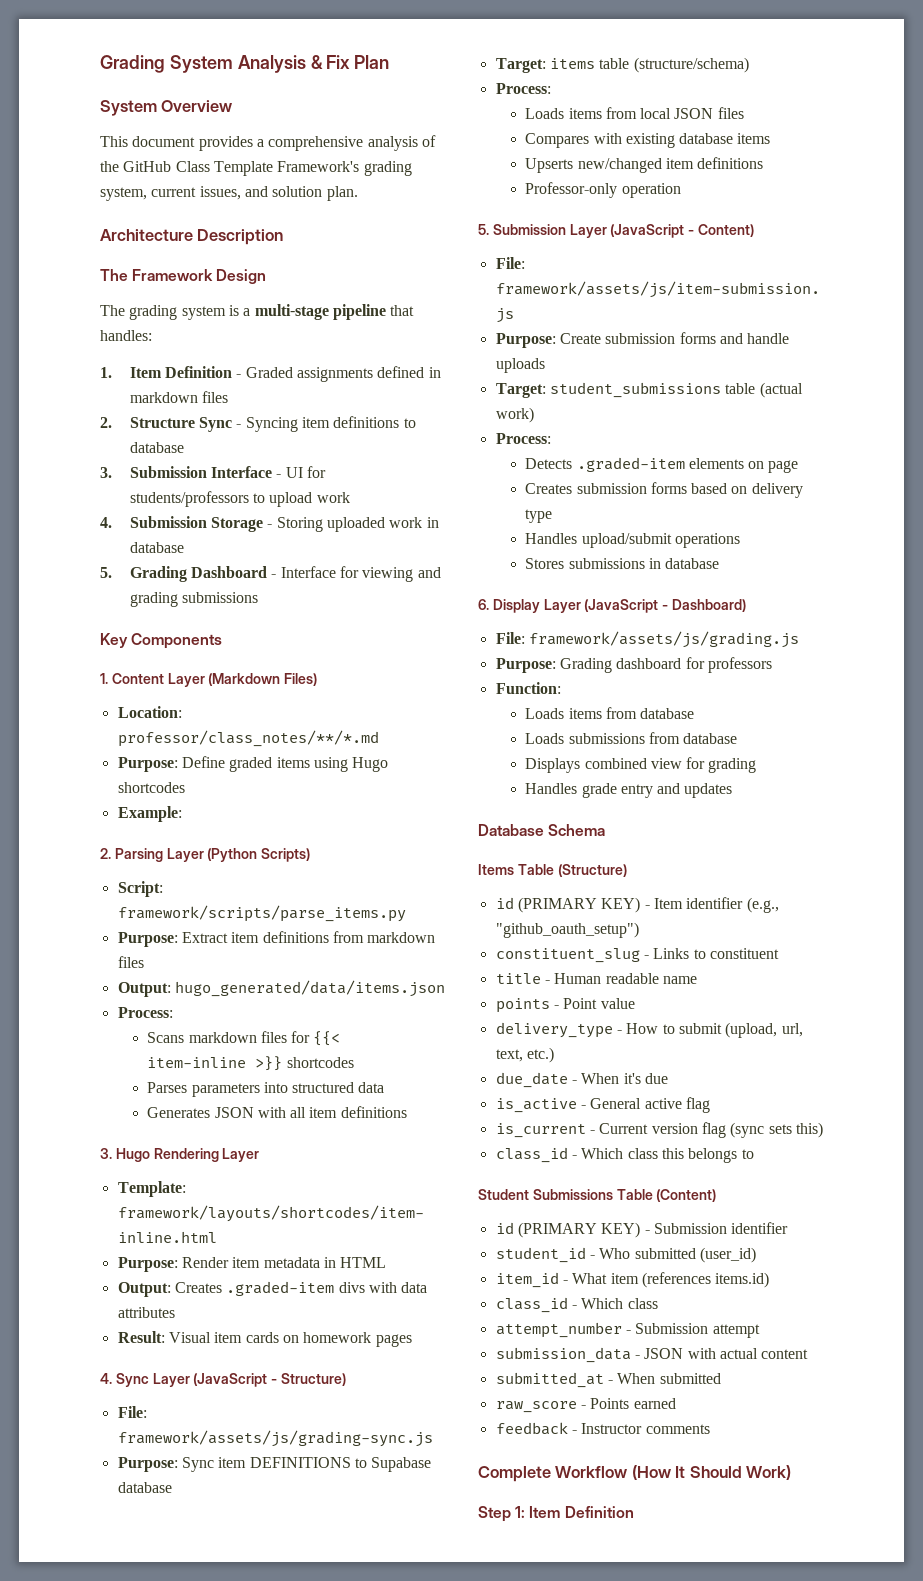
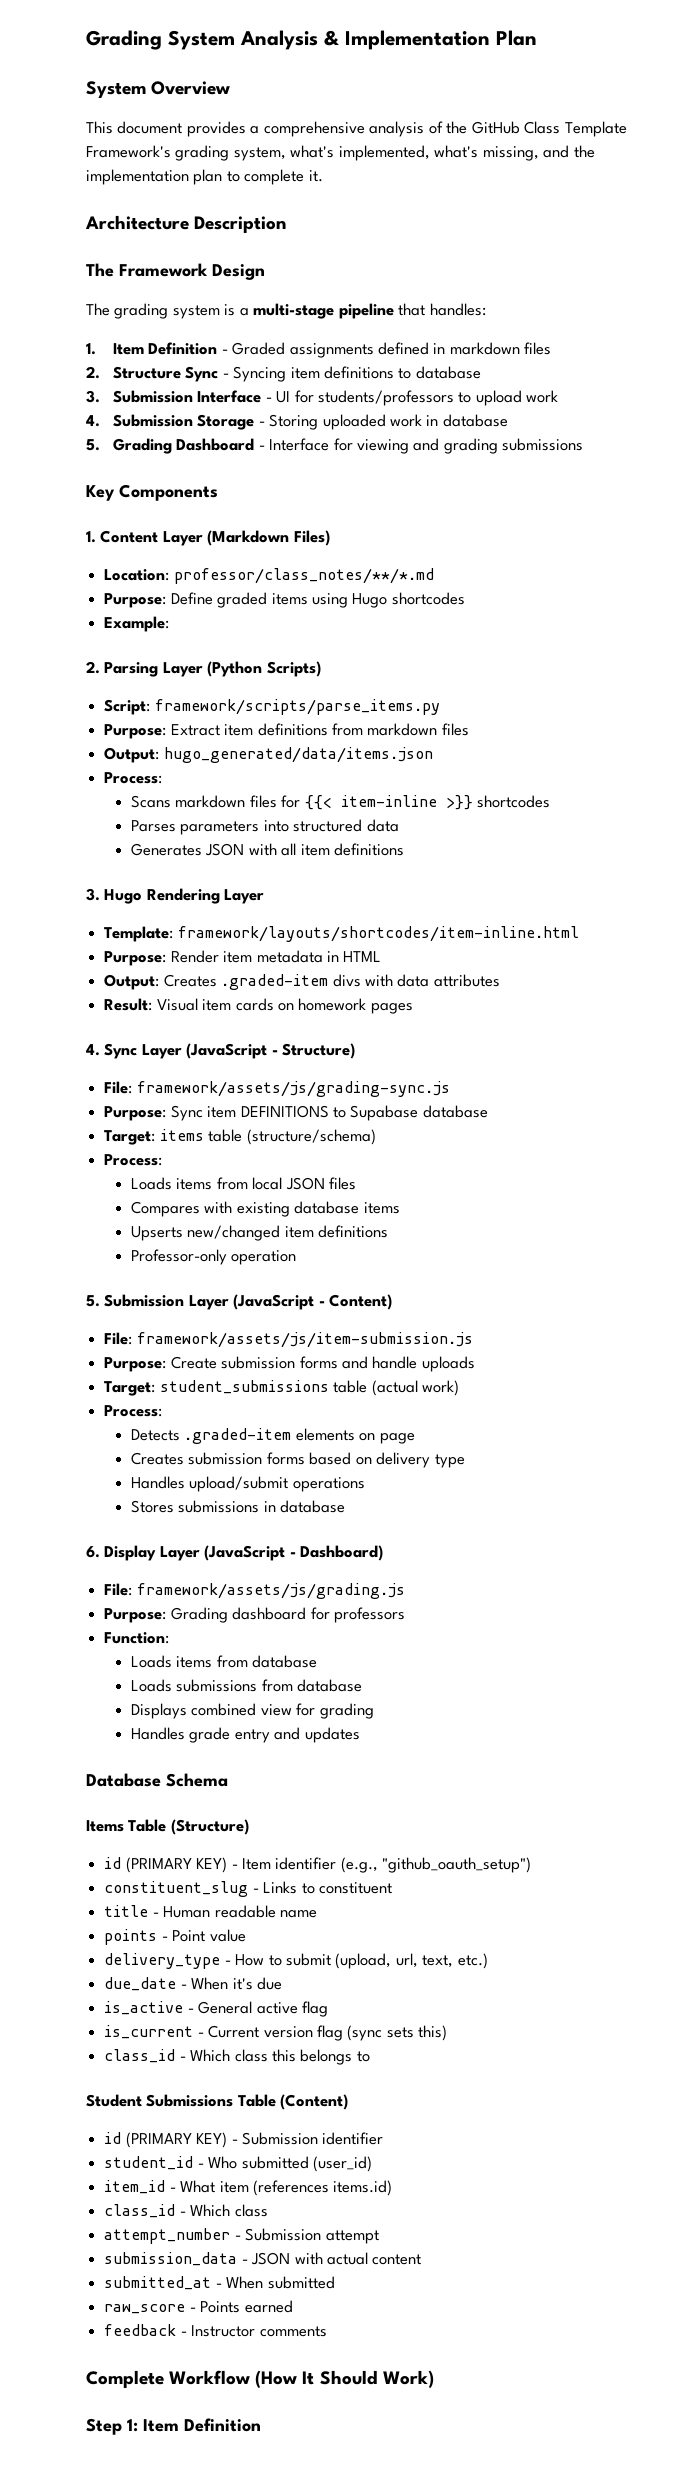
[326,55,351,69] Fix -> [345,30,490,50] Implementation
[151,186,358,201] current issues, and solution plan. -> [290,145,595,161] [86,169,323,185] what's implemented, what's missing, and the implementation plan to complete it.

